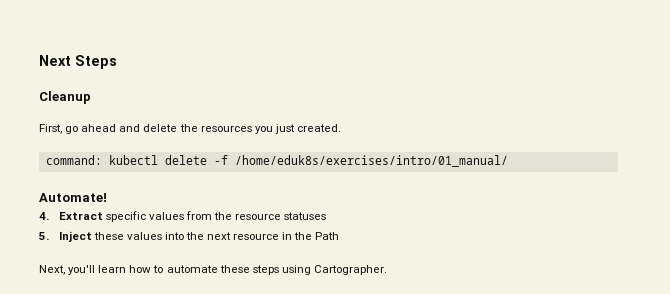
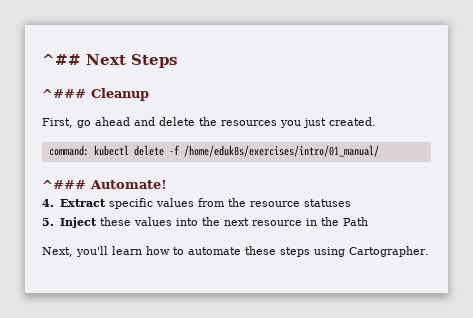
(39, 60) none -> [42,54,81,65] ^##
(117, 62) none -> [42,89,86,98] ^###
(508, 161) none -> [42,180,86,189] ^###

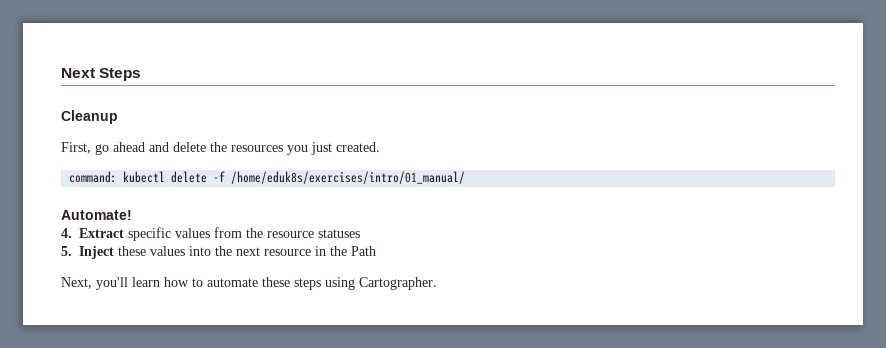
[42,54,81,65] ^## -> (61, 73) none
[42,89,86,98] ^### -> (142, 74) none
[42,180,86,189] ^### -> (466, 177) none

